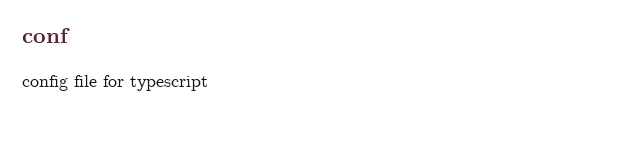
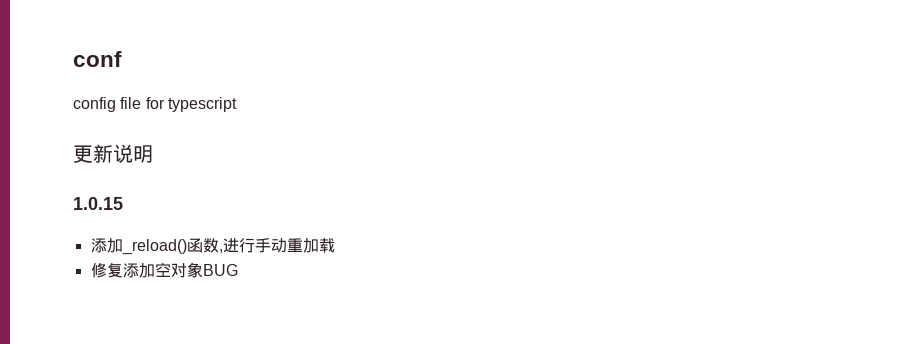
(208, 83) none -> [73,144,153,163] [73,197,123,210] [90,238,335,255] [90,262,238,278] // 更新说明 // 1.0.15 // 添加_reload()函数,进行手动重加载 // 修复添加空对象BUG

